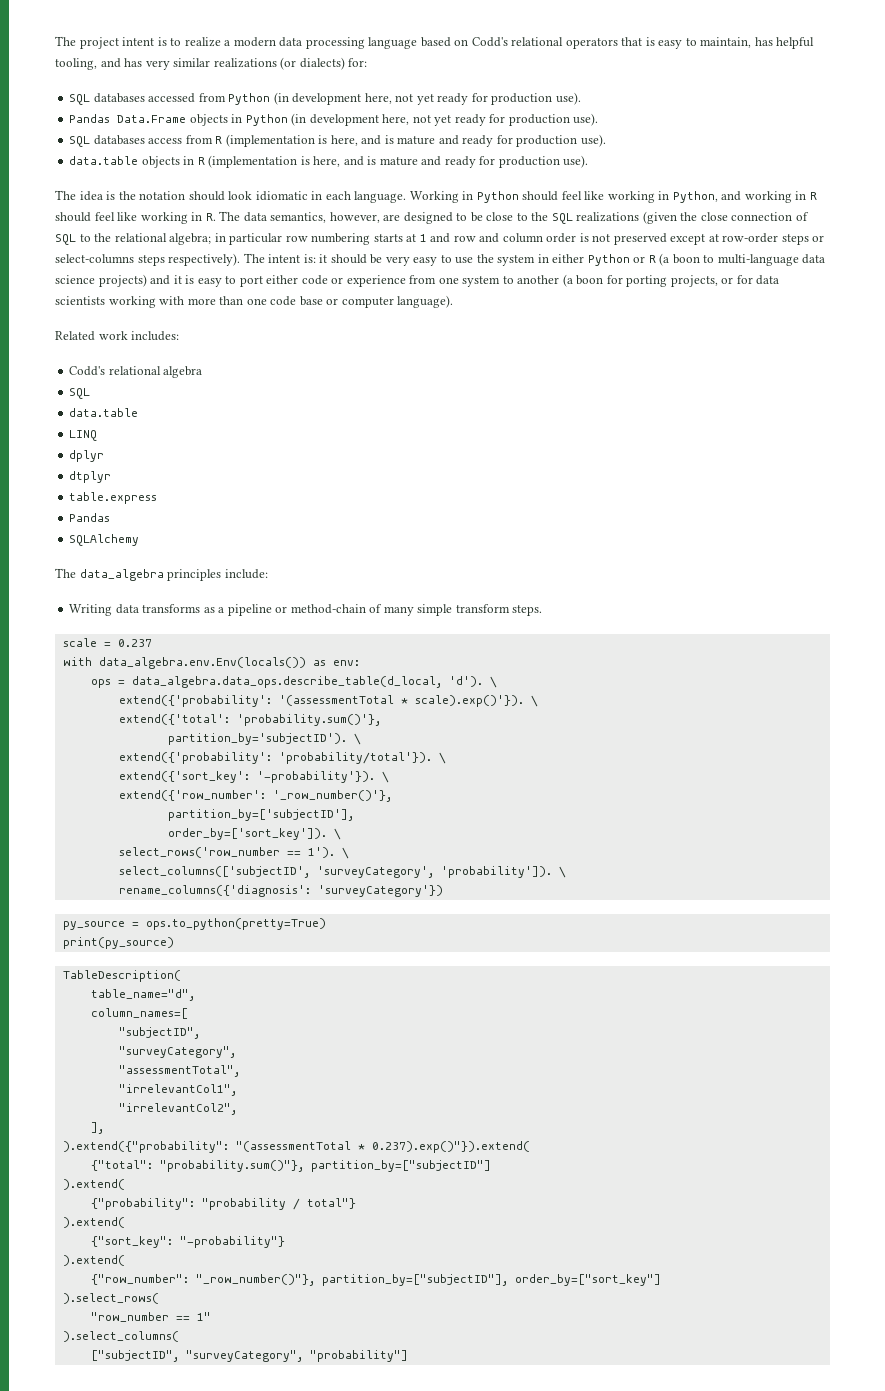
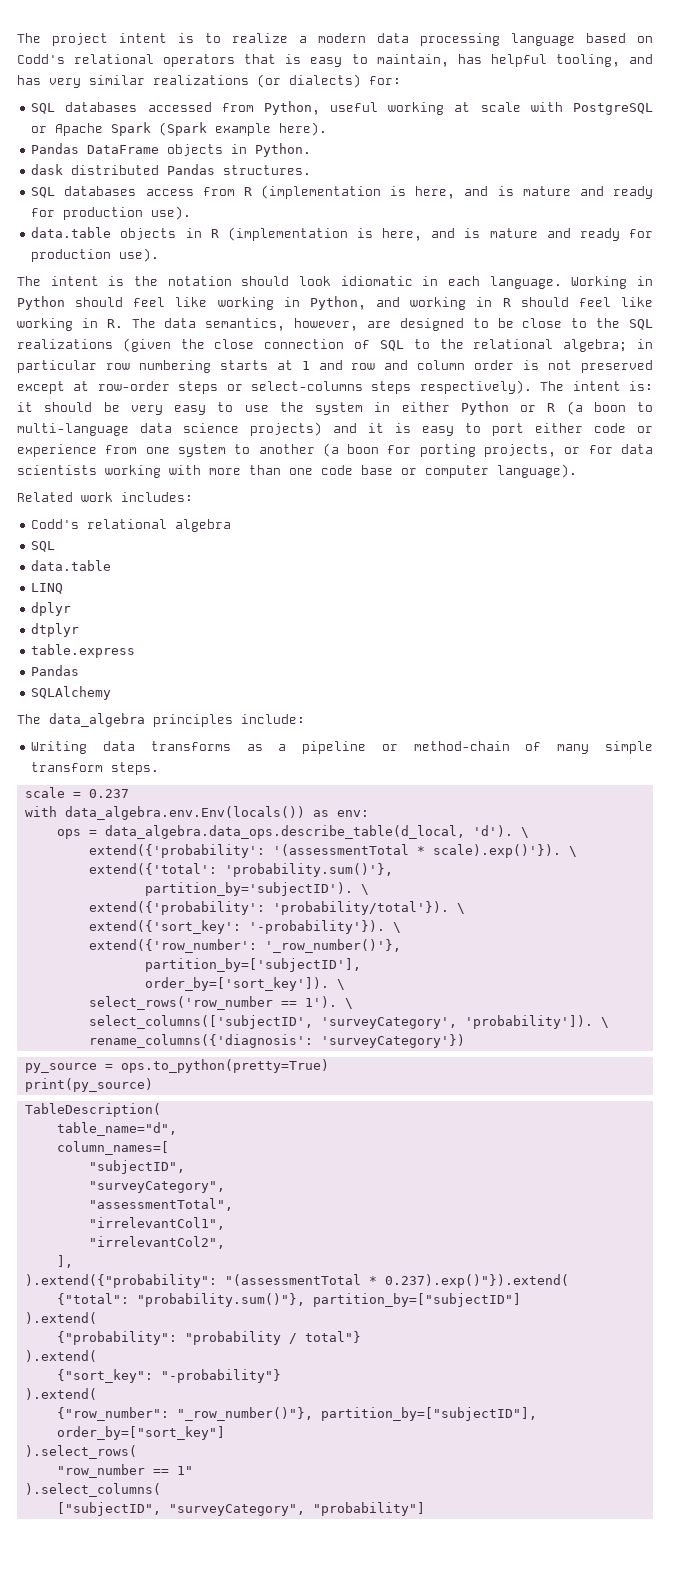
[228,92,581,105] [69,113,599,126] Python (in development here, not yet ready for production use). // Pandas Data.Frame objects in Python (in development here, not yet ready for production use). -> [263,101,653,115] [31,122,328,136] [31,143,312,157] [31,164,312,175] Python, useful working at scale with PostgreSQL or Apache Spark (Spark example here). // Pandas DataFrame objects in Python. // dask distributed Pandas structures.
[79,191,103,201] idea -> [50,276,99,286] intent

